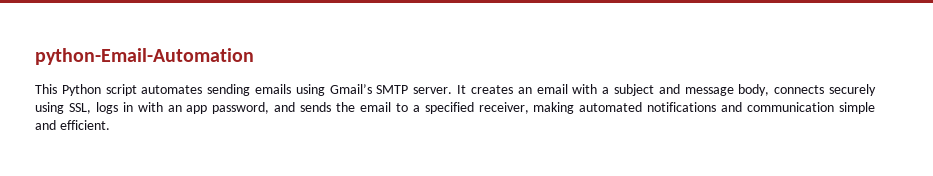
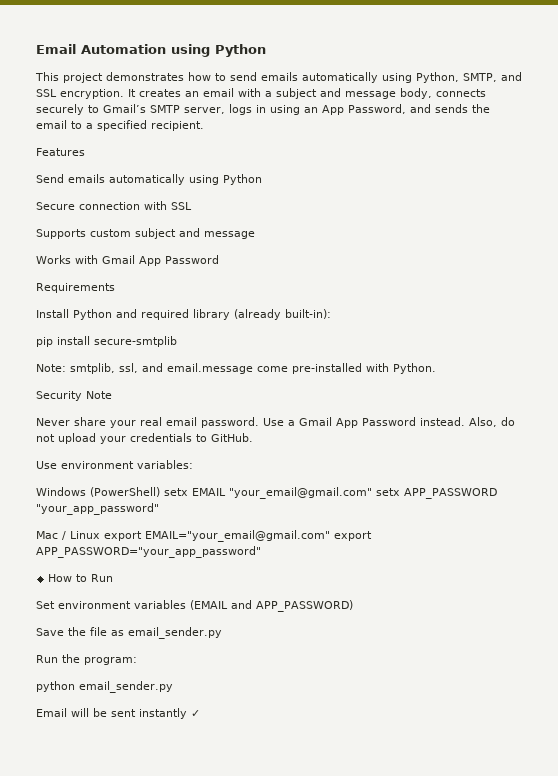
[35,48,254,65] [35,84,453,96] python-Email-Automation // This Python script automates sending emails using Gmail’s SMTP server. -> [36,44,266,57] [35,72,522,83] [36,89,124,99] Email Automation using Python // This project demonstrates how to send emails automatically using Python, SMTP, and SSL encryption.
[35,102,270,114] using SSL, logs in with an app password, -> [88,104,406,115] to Gmail’s SMTP server, logs in using an App Password,
[478,102,876,114] [35,120,110,130] receiver, making automated notifications and communication simple and efficient. -> [151,121,204,131] [36,148,85,156] [36,174,262,185] [36,201,192,210] [36,228,255,239] [36,255,219,266] [36,283,115,293] [36,309,331,320] [36,336,177,347] [36,363,436,374] [36,391,112,401] [36,417,515,428] [36,433,253,444] [36,460,193,469] [36,487,497,499] [36,503,159,515] [36,530,372,542] [36,546,261,558] [48,574,114,582] [36,600,353,612] [36,627,222,639] [36,654,137,665] [36,681,173,693] [36,708,200,719] recipient. // Features // Send emails automatically using Python // Secure connection with SSL // Supports custom subject and message // Works with Gmail App Password // Requirements // Install Python and required library (already built-in): // pip install secure-smtplib // Note: smtplib, ssl, and email.message come pre-installed with Python. // Security Note // Never share your real email password. Use a Gmail App Password instead. Also, do not upload your credentials to GitHub. // Use environment variables: // Windows (PowerShell) setx EMAIL "your_email@gmail.com" setx APP_PASSWORD "your_app_password" // Mac / Linux export EMAIL="your_email@gmail.com" export APP_PASSWORD="your_app_password" // How to Run // Set environment variables (EMAIL and APP_PASSWORD) // Save the file as email_sender.py // Run the program: // python email_sender.py // Email will be sent instantly ✓

